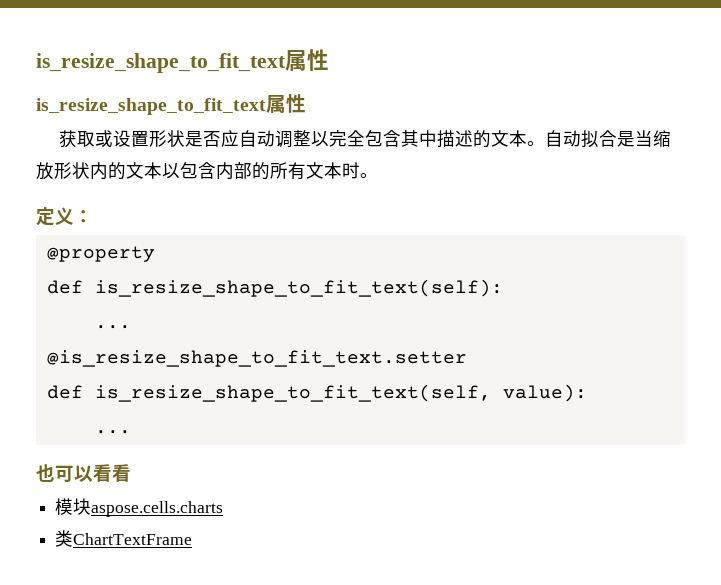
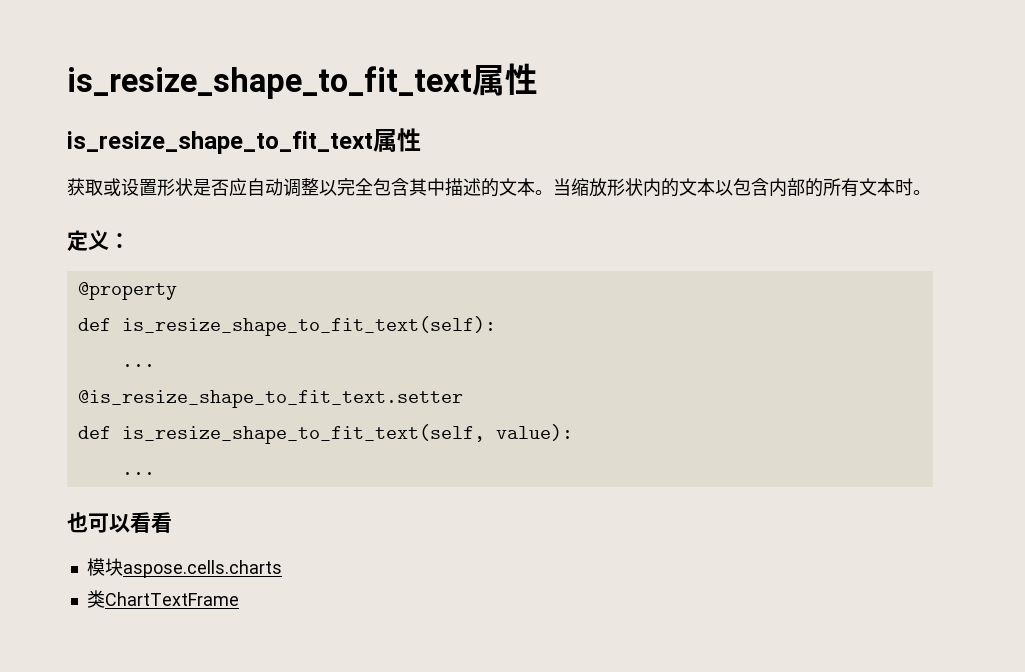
[545,130,636,148] 自动拟合是 -> (553, 192) none

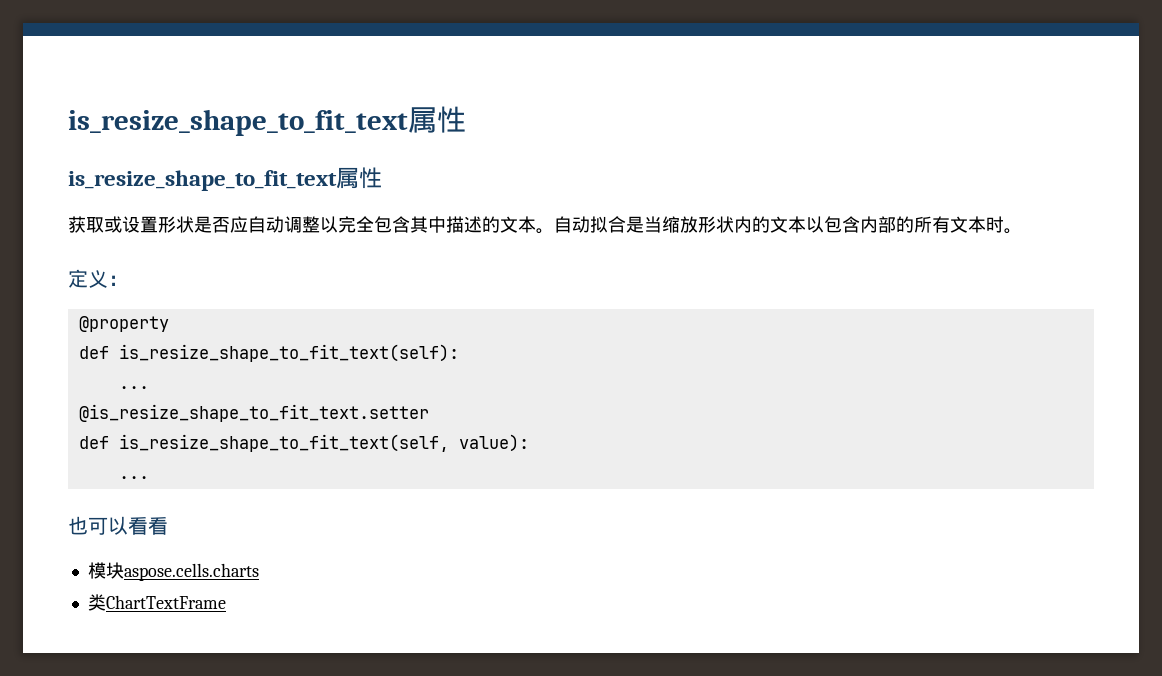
(553, 192) none -> [554,216,644,233] 自动拟合是

